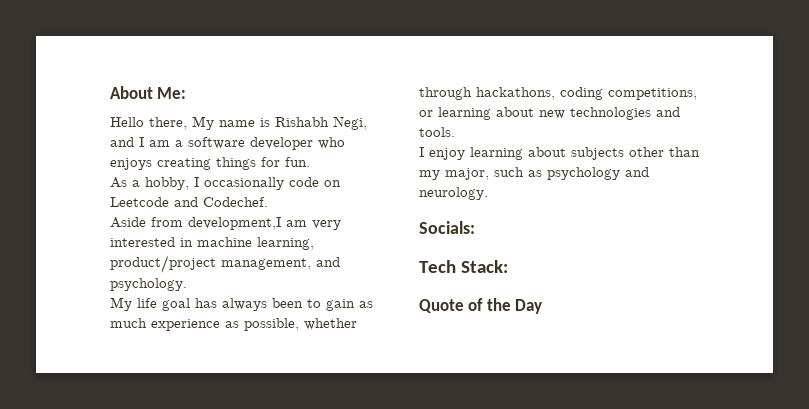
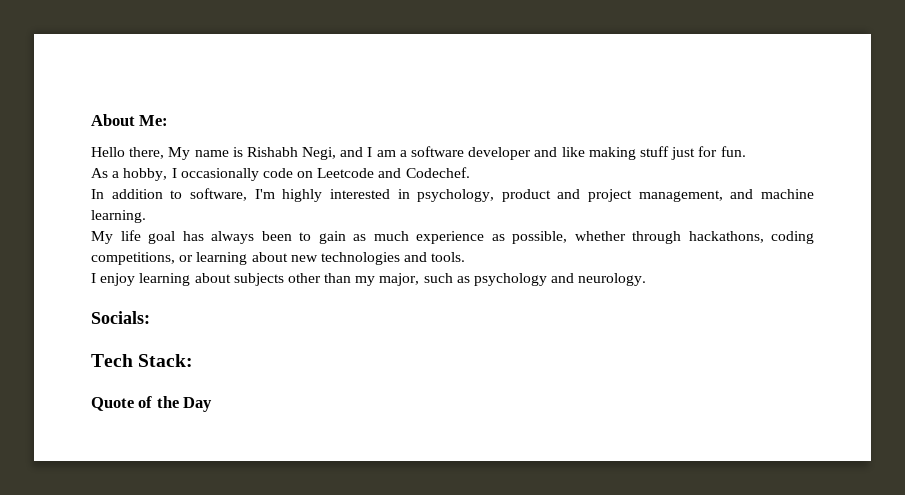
[318,137,345,149] [110,157,256,170] who enjoys creating things -> [534,146,696,160] and like making stuff just
[110,217,341,230] [110,237,314,250] [110,255,340,273] [110,278,187,291] Aside from development,I am very interested in machine learning, product/project management, and psychology. -> [91,188,814,202] [91,210,146,223] In addition to software, I'm highly interested in psychology, product and project management, and machine learning.

